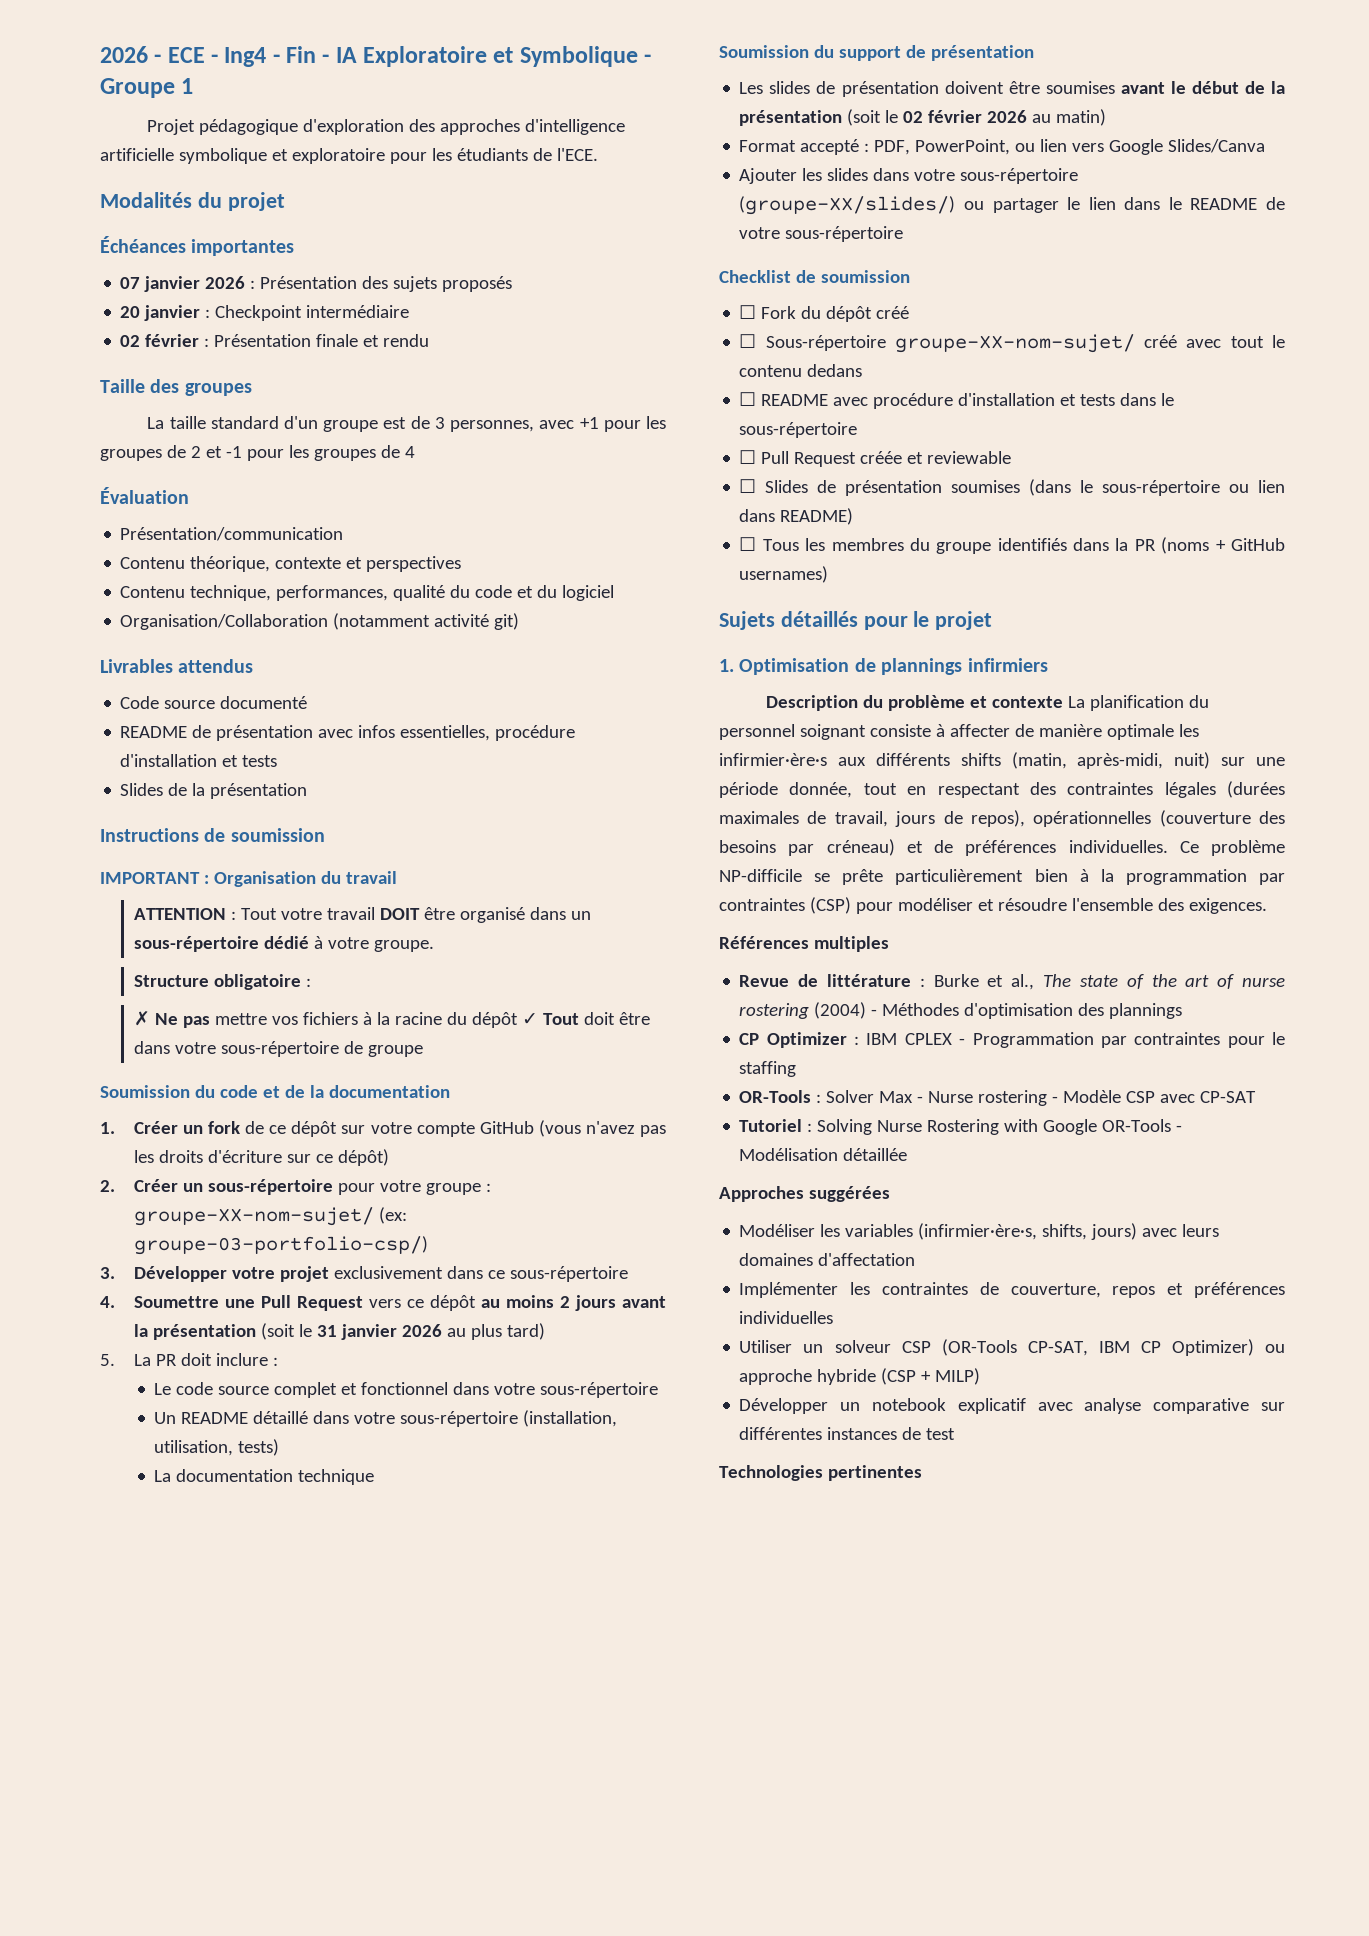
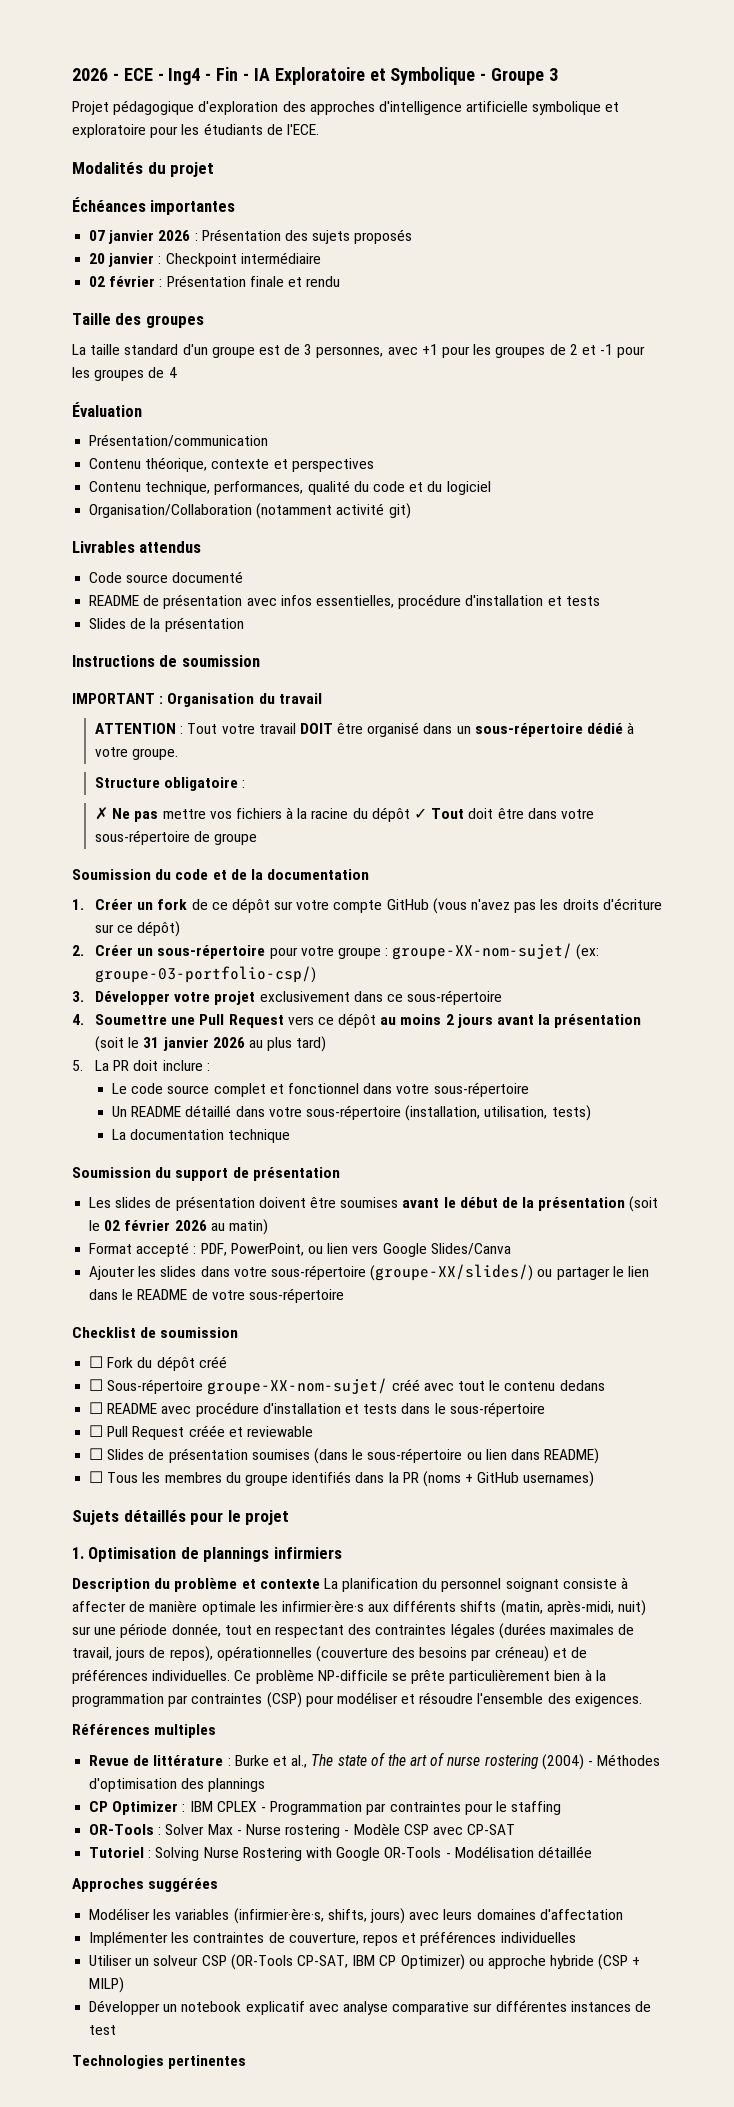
[181,78,194,94] 1 -> [549,68,559,81] 3

